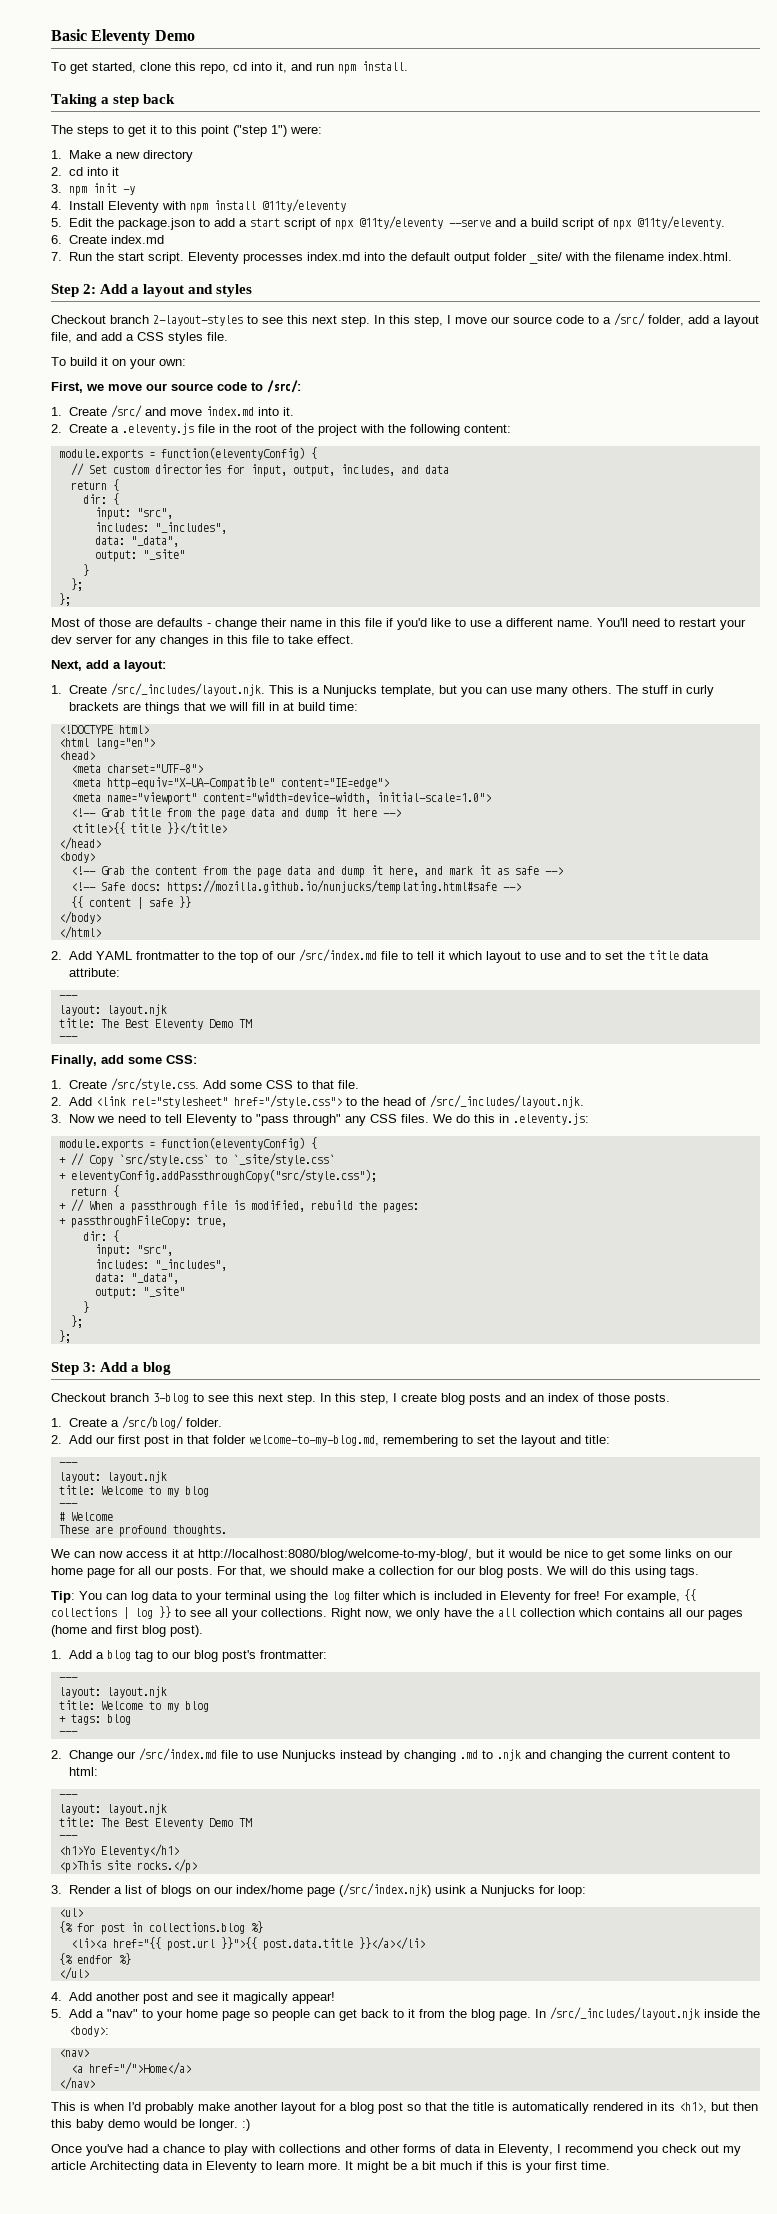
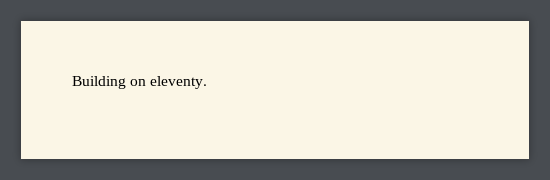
[51,29,195,45] [51,61,408,74] [51,94,176,107] [51,125,322,137] [51,150,193,162] [51,167,119,176] [51,183,135,196] [51,199,346,213] [51,216,725,230] [51,235,164,244] [51,252,732,264] [51,284,253,297] [51,313,759,327] [51,332,228,344] [51,357,186,369] [51,380,301,393] [51,405,294,418] [51,423,511,436] [58,447,317,461] [70,463,449,477] [70,479,119,491] [82,493,119,505] [94,507,173,520] [94,522,227,534] [94,536,179,547] [94,549,185,562] [82,564,89,576] [70,578,83,591] [58,593,71,606] [51,618,746,630] [51,635,354,647] [51,660,166,672] [51,683,714,697] [68,702,358,714] [58,725,149,734] [58,738,155,749] [58,751,95,760] [70,764,203,773] [70,777,389,790] [70,792,491,805] [70,807,401,820] [70,822,227,835] [58,837,101,850] [58,852,95,863] [70,865,563,878] [70,880,521,894] [70,896,191,909] [58,911,101,924] [58,926,101,939] [51,949,709,963] [68,968,120,977] [58,995,78,999] [58,1004,167,1016] [58,1018,252,1030] [58,1036,78,1040] [51,1055,197,1067] [51,1078,359,1091] [51,1095,584,1108] [51,1113,589,1126] [58,1137,317,1151] [58,1153,335,1167] [58,1169,377,1183] [70,1185,119,1197] [58,1199,419,1213] [58,1215,227,1228] [82,1230,119,1242] [94,1244,173,1257] [94,1259,227,1271] [94,1273,179,1284] [94,1286,185,1299] [82,1301,89,1313] [70,1315,83,1328] [58,1330,71,1343] [51,1362,172,1375] [51,1393,670,1405] [51,1416,222,1429] [51,1435,610,1447] [58,1462,78,1466] [58,1471,167,1483] [58,1485,209,1497] [58,1503,78,1507] [58,1512,113,1521] [58,1525,227,1537] [51,1549,733,1561] [51,1566,699,1578] [51,1589,696,1603] [51,1606,743,1620] [51,1625,203,1637] [51,1650,327,1662] [58,1677,78,1681] [58,1686,167,1698] [58,1700,209,1712] [58,1714,131,1725] [58,1731,78,1735] [51,1748,730,1762] [68,1767,98,1776] [58,1794,78,1798] [58,1803,167,1815] [58,1817,252,1829] [58,1835,78,1839] [58,1844,179,1857] [58,1859,197,1873] [51,1883,586,1897] [58,1908,83,1917] [58,1921,263,1935] [70,1937,425,1951] [58,1953,131,1965] [58,1967,89,1980] [51,1992,335,2004] [51,2007,760,2021] [68,2026,109,2037] [58,2049,89,2057] [70,2062,191,2075] [58,2077,95,2090] [51,2102,758,2114] [51,2119,250,2131] [51,2144,741,2156] [51,2161,610,2173] Basic Eleventy Demo // To get started, clone this repo, cd into it, and run npm install. // Taking a step back // The steps to get it to this point ("step 1") were: // 1. Make a new directory // 2. cd into it // 3. npm init -y // 4. Install Eleventy with npm install @11ty/eleventy // 5. Edit the package.json to add a start script of npx @11ty/eleventy --serve and a build script of npx @11ty/eleventy. // 6. Create index.md // 7. Run the start script. Eleventy processes index.md into the default output folder _site/ with the filename index.html. // Step 2: Add a layout and styles // Checkout branch 2-layout-styles to see this next step. In this step, I move our source code to a /src/ folder, add a layout file, and add a CSS styles file. // To build it on your own: // First, we move our source code to /src/: // 1. Create /src/ and move index.md into it. // 2. Create a .eleventy.js file in the root of the project with the following content: // module.exports = function(eleventyConfig) { // // Set custom directories for input, output, includes, and data // return { // dir: { // input: "src", // includes: "_includes", // data: "_data", // output: "_site" // } // }; // }; // Most of those are defaults - change their name in this file if you'd like to use a different name. You'll need to restart your dev server for any changes in this file to take effect. // Next, add a layout: // 1. Create /src/_includes/layout.njk. This is a Nunjucks template, but you can use many others. The stuff in curly brackets are things that we will fill in at build time: // <!DOCTYPE html> // <html lang="en"> // <head> // <meta charset="UTF-8"> // <meta http-equiv="X-UA-Compatible" content="IE=edge"> // <meta name="viewport" content="width=device-width, initial-scale=1.0"> // <!-- Grab title from the page data and dump it here --> // <title>{{ title }}</title> // </head> // <body> // <!-- Grab the content from the page data and dump it here, and mark it as safe --> // <!-- Safe docs: https://mozilla.github.io/nunjucks/templating.html#safe --> // {{ content | safe }} // </body> // </html> // 2. Add YAML frontmatter to the top of our /src/index.md file to tell it which layout to use and to set the title data attribute: // --- // layout: layout.njk // title: The Best Eleventy Demo TM // --- // Finally, add some CSS: // 1. Create /src/style.css. Add some CSS to that file. // 2. Add <link rel="stylesheet" href="/style.css"> to the head of /src/_includes/layout.njk. // 3. Now we need to tell Eleventy to "pass through" any CSS files. We do this in .eleventy.js: // module.exports = function(eleventyConfig) { // + // Copy `src/style.css` to `_site/style.css` // + eleventyConfig.addPassthroughCopy("src/style.css"); // return { // + // When a passthrough file is modified, rebuild the pages: // + passthroughFileCopy: true, // dir: { // input: "src", // includes: "_includes", // data: "_data", // output: "_site" // } // }; // }; // Step 3: Add a blog // Checkout branch 3-blog to see this next step. In this step, I create blog posts and an index of those posts. // 1. Create a /src/blog/ folder. // 2. Add our first post in that folder welcome-to-my-blog.md, remembering to set the layout and title: // --- // layout: layout.njk // title: Welcome to my blog // --- // # Welcome // These are profound thoughts. // We can now access it at http://localhost:8080/blog/welcome-to-my-blog/, but it would be nice to get some links on our home page for all our posts. For that, we should make a collection for our blog posts. We will do this using tags. // Tip: You can log data to your terminal using the log filter which is included in Eleventy for free! For example, {{ collections | log }} to see all your collections. Right now, we only have the all collection which contains all our pages (home and first blog post). // 1. Add a blog tag to our blog post's frontmatter: // --- // layout: layout.njk // title: Welcome to my blog // + tags: blog // --- // 2. Change our /src/index.md file to use Nunjucks instead by changing .md to .njk and changing the current content to html: // --- // layout: layout.njk // title: The Best Eleventy Demo TM // --- // <h1>Yo Eleventy</h1> // <p>This site rocks.</p> // 3. Render a list of blogs on our index/home page (/src/index.njk) usink a Nunjucks for loop: // <ul> // {% for post in collections.blog %} // <li><a href="{{ post.url }}">{{ post.data.title }}</a></li> // {% endfor %} // </ul> // 4. Add another post and see it magically appear! // 5. Add a "nav" to your home page so people can get back to it from the blog page. In /src/_includes/layout.njk inside the <body>: // <nav> // <a href="/">Home</a> // </nav> // This is when I'd probably make another layout for a blog post so that the title is automatically rendered in its <h1>, but then this baby demo would be longer. :) // Once you've had a chance to play with collections and other forms of data in Eleventy, I recommend you check out my article Architecting data in Eleventy to learn more. It might be a bit much if this is your first time. -> [72,76,208,89] Building on eleventy.

